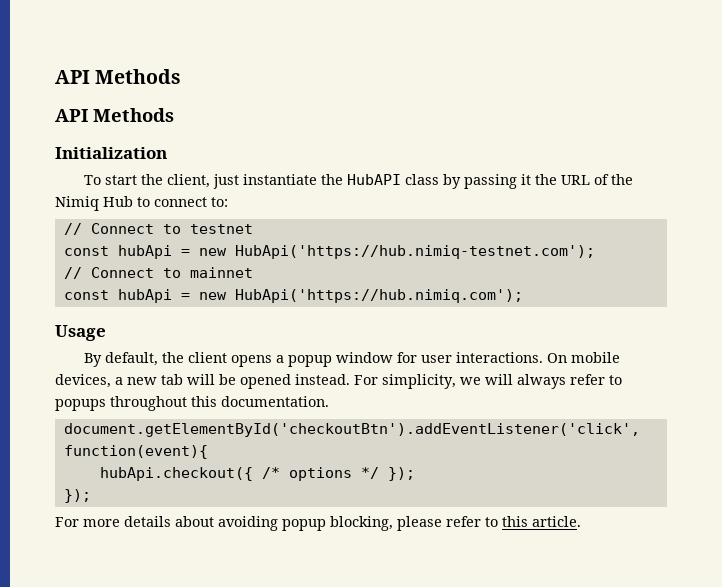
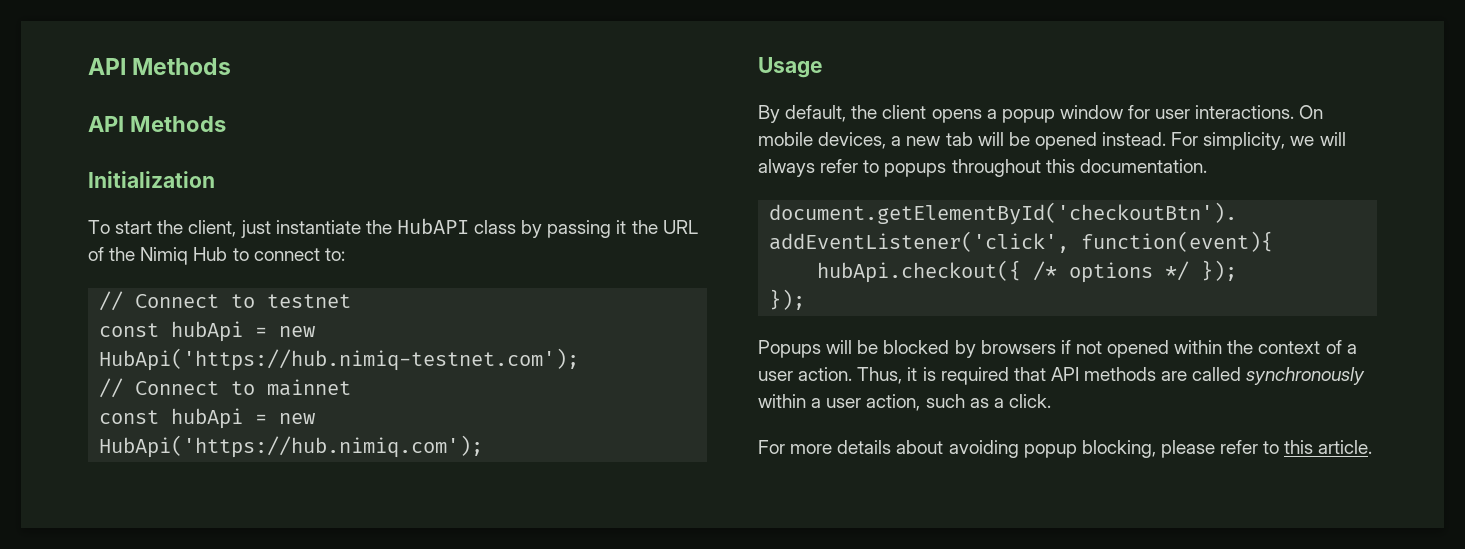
(91, 496) none -> [758,340,1357,358] [758,367,1366,385] [758,394,1051,411] // Popups will be blocked by browsers if not opened within the context of a user action. Thus, it is required that API methods are called synchronously within a user action, such as a click.

